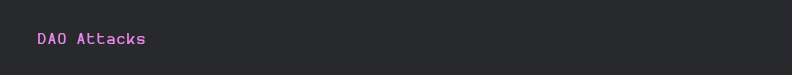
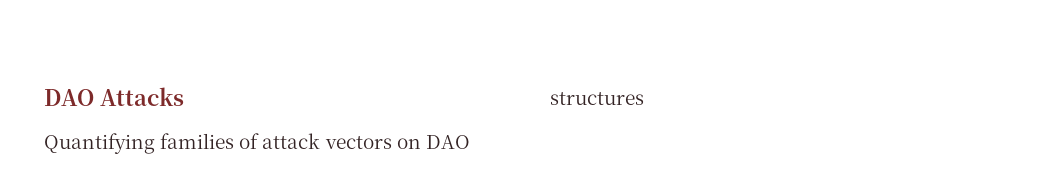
(146, 38) none -> [44,133,470,154] [550,92,644,105] // Quantifying families of attack vectors on DAO structures

